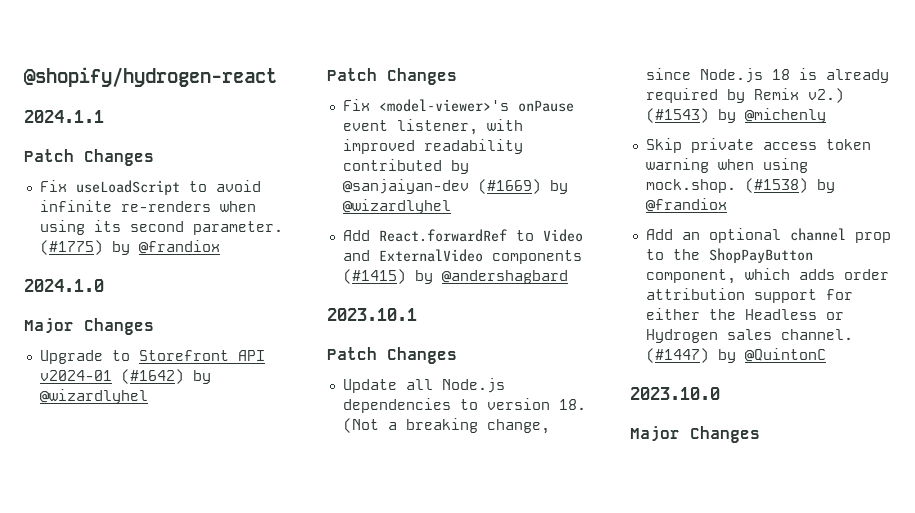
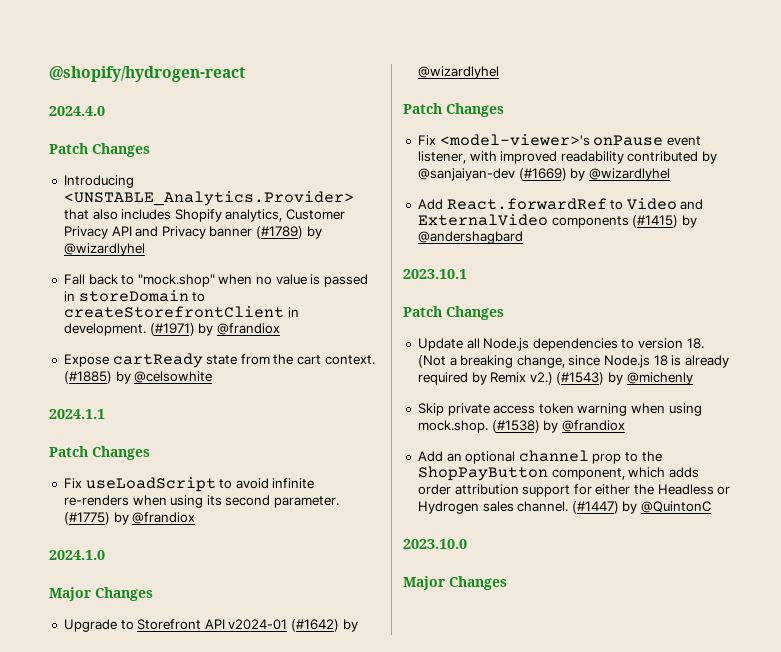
(277, 77) none -> [49,106,105,116] [49,143,150,157] [63,175,134,188] [63,191,354,206] [63,209,346,222] [63,226,322,239] [63,243,145,256] [63,274,369,287] [63,290,206,302] [63,306,299,318] [63,323,280,336] [63,353,375,368] [63,371,213,384] // 2024.4.0 // Patch Changes // Introducing <UNSTABLE_Analytics.Provider> that also includes Shopify analytics, Customer Privacy API and Privacy banner (#1789) by @wizardlyhel // Fall back to "mock.shop" when no value is passed in storeDomain to createStorefrontClient in development. (#1971) by @frandiox // Expose cartReady state from the cart context. (#1885) by @celsowhite

